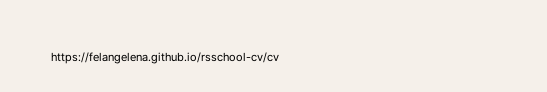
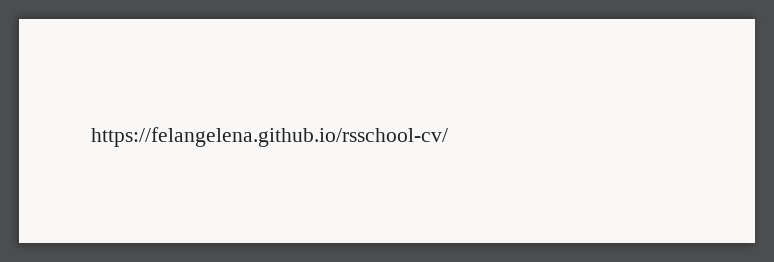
[51,52,279,64] https://felangelena.github.io/rsschool-cv/cv -> [91,127,448,147] https://felangelena.github.io/rsschool-cv/

